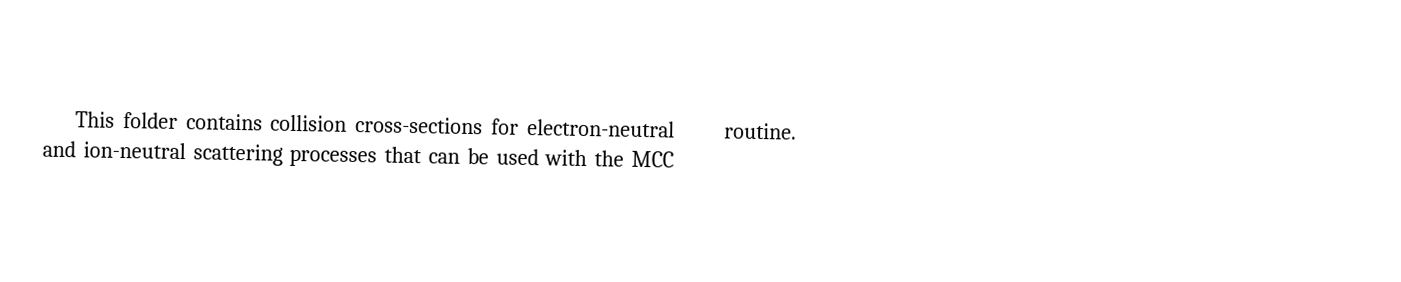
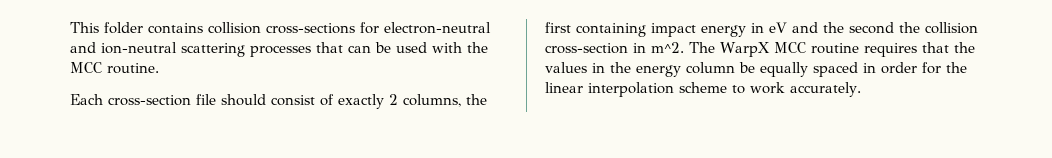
(797, 131) none -> [70,94,487,109] [545,22,978,37] [545,42,975,57] [545,62,967,77] [545,82,861,97] // Each cross-section file should consist of exactly 2 columns, the first containing impact energy in eV and the second the collision cross-section in m^2. The WarpX MCC routine requires that the values in the energy column be equally spaced in order for the linear interpolation scheme to work accurately.

